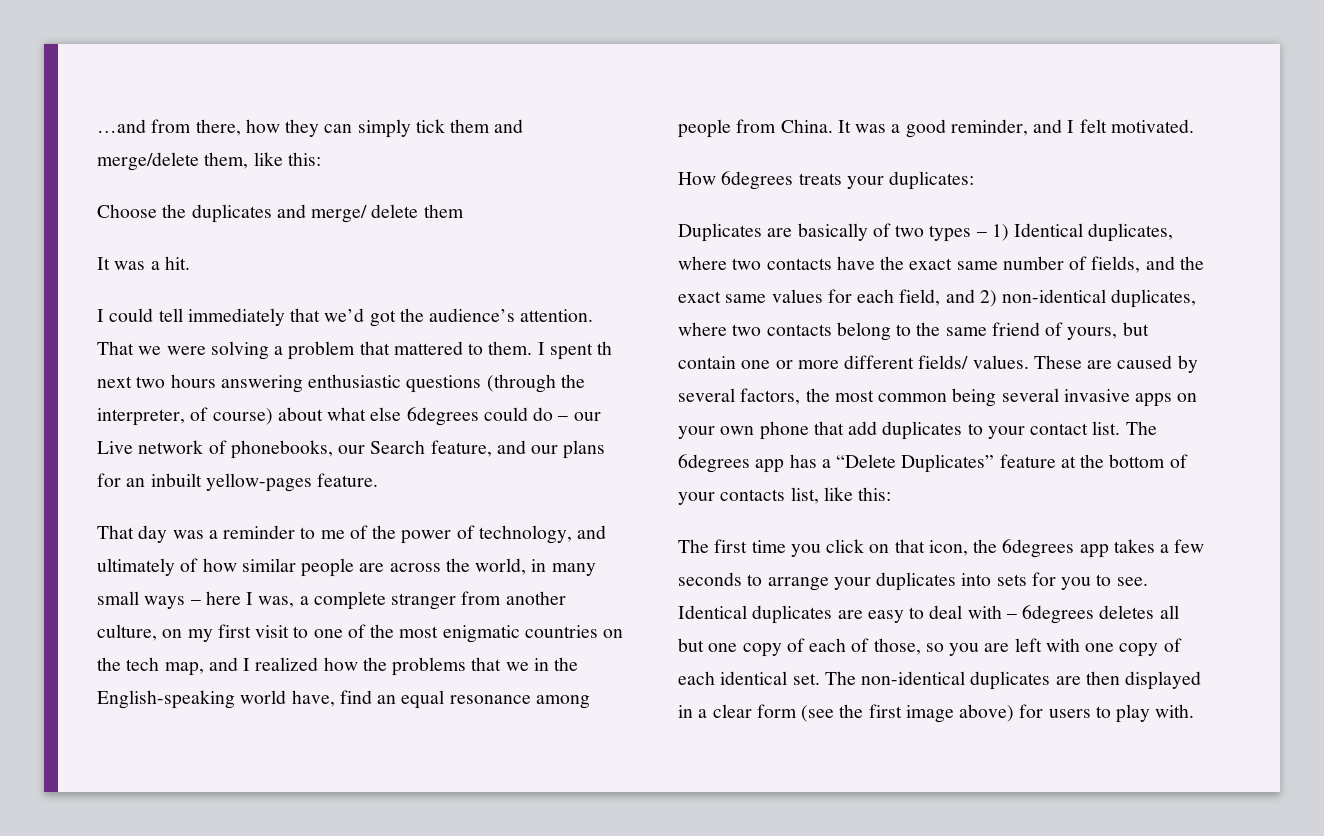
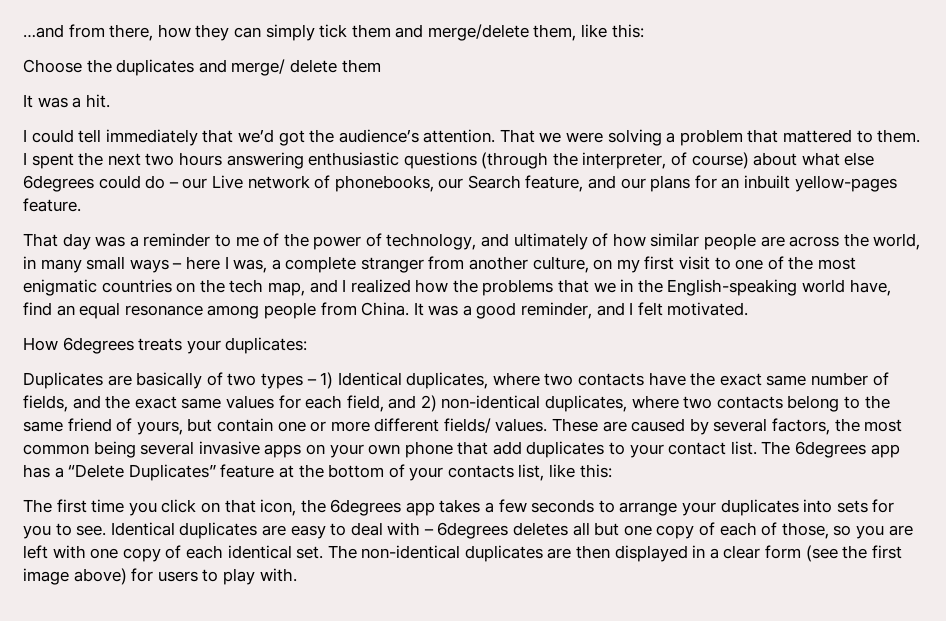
[597,341,613,355] th -> [78,152,104,166] the

